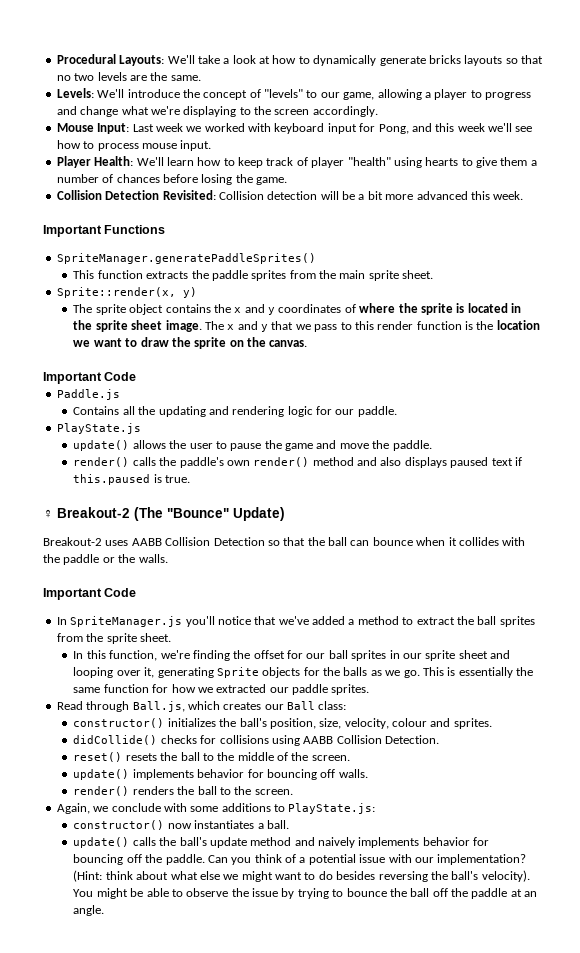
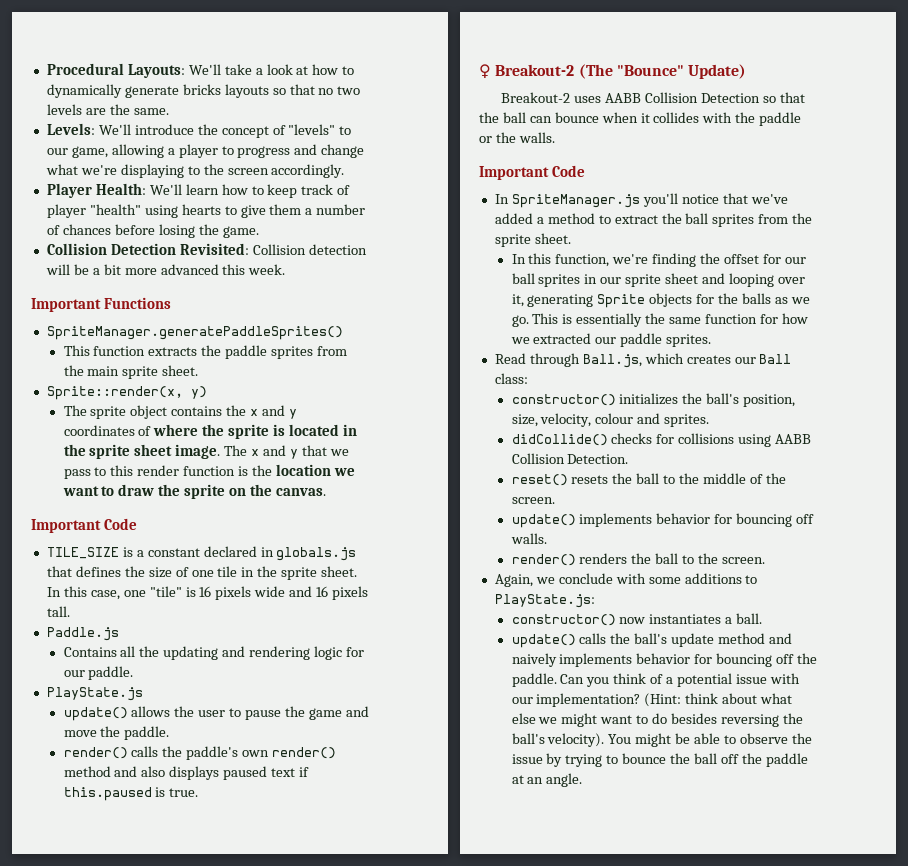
[56,123,533,134] [56,140,212,151] // Mouse Input: Last week we worked with keyboard input for Pong, and this week we'll see how to process mouse input. -> (345, 171) none
(137, 376) none -> [46,546,357,561] [46,566,358,580] [46,586,369,600] [46,606,70,617] // TILE_SIZE is a constant declared in globals.js that defines the size of one tile in the sprite sheet. In this case, one "tile" is 16 pixels wide and 16 pixels tall.

